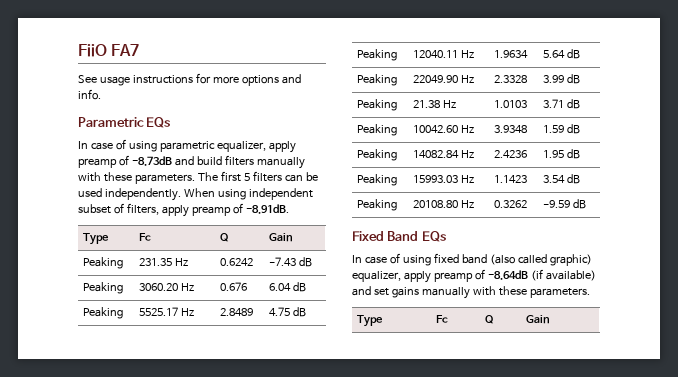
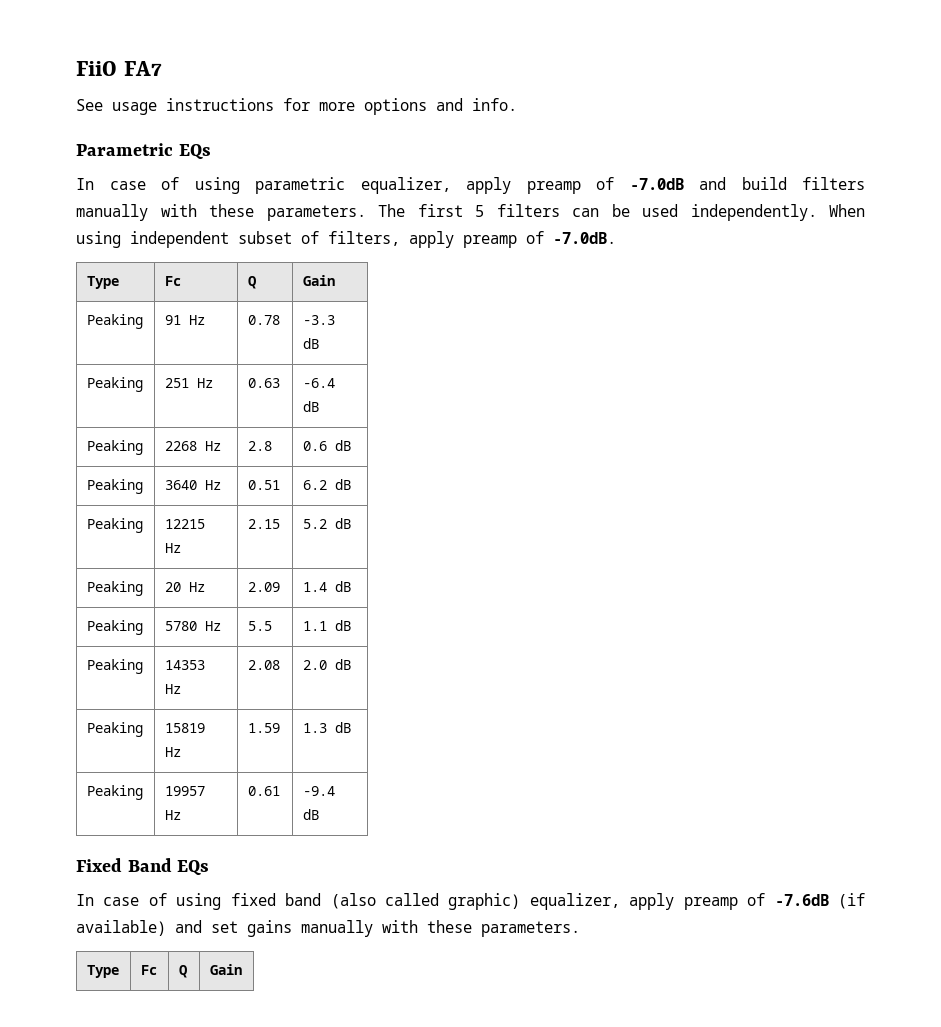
[131,156,172,166] -8.73dB -> [629,178,684,190] -7.0dB
[245,204,289,214] -8.91dB. -> [553,232,616,244] -7.0dB.
[138,258,188,266] [219,258,253,266] [268,257,312,267] [82,282,123,294] [138,283,194,291] [219,282,247,291] [268,282,306,292] [82,307,123,319] [138,307,194,316] [219,308,253,316] [268,307,306,317] [356,49,397,61] [412,50,474,58] [493,50,528,58] [542,49,580,59] [356,74,397,86] [412,75,474,83] [493,75,527,83] [542,74,580,84] [356,99,397,111] [412,100,456,108] [493,100,527,108] [542,99,580,109] [356,124,397,136] [412,125,474,133] [493,125,527,133] [542,124,580,134] [356,149,397,161] [412,150,474,158] [493,150,527,158] [542,149,580,159] [356,174,397,186] [412,175,474,183] [493,175,527,183] [542,174,580,184] [356,199,397,211] [412,200,474,208] [493,200,527,208] [542,200,570,208] 231.35 Hz | 0.6242 | -7.43 dB // Peaking | 3060.20 Hz | 0.676 | 6.04 dB // Peaking | 5525.17 Hz | 2.8489 | 4.75 dB // Peaking | 12040.11 Hz | 1.9634 | 5.64 dB // Peaking | 22049.90 Hz | 2.3328 | 3.99 dB // Peaking | 21.38 Hz | 1.0103 | 3.71 dB // Peaking | 10042.60 Hz | 3.9348 | 1.59 dB // Peaking | 14082.84 Hz | 2.4236 | 1.95 dB // Peaking | 15993.03 Hz | 1.1423 | 3.54 dB // Peaking | 20108.80 Hz | 0.3262 | -9.59 -> [164,315,205,325] [247,315,280,325] [302,315,335,325] [302,338,319,349] [86,377,143,392] [164,378,213,388] [247,378,280,388] [302,378,335,388] [302,401,319,412] [86,440,143,455] [164,441,221,451] [247,441,272,451] [302,440,351,451] [86,479,143,494] [164,480,221,490] [247,480,280,490] [302,479,351,490] [86,518,143,533] [164,519,205,529] [164,543,181,553] [247,519,280,529] [302,518,351,529] [86,581,143,596] [164,582,205,592] [247,582,280,592] [302,581,351,592] [86,620,143,635] [164,621,221,631] [247,621,272,631] [302,620,351,631] [86,659,143,674] [164,660,205,670] [164,684,181,694] [247,660,280,670] [302,659,351,670] [86,722,143,737] [164,723,205,733] [164,747,181,757] [247,723,280,733] [302,722,351,733] [86,785,143,800] [164,786,205,796] [164,810,181,820] [247,786,280,796] [302,786,335,796] 91 Hz | 0.78 | -3.3 dB // Peaking | 251 Hz | 0.63 | -6.4 dB // Peaking | 2268 Hz | 2.8 | 0.6 dB // Peaking | 3640 Hz | 0.51 | 6.2 dB // Peaking | 12215 Hz | 2.15 | 5.2 dB // Peaking | 20 Hz | 2.09 | 1.4 dB // Peaking | 5780 Hz | 5.5 | 1.1 dB // Peaking | 14353 Hz | 2.08 | 2.0 dB // Peaking | 15819 Hz | 1.59 | 1.3 dB // Peaking | 19957 Hz | 0.61 | -9.4
[487,270,528,280] -8.64dB -> [774,894,829,906] -7.6dB

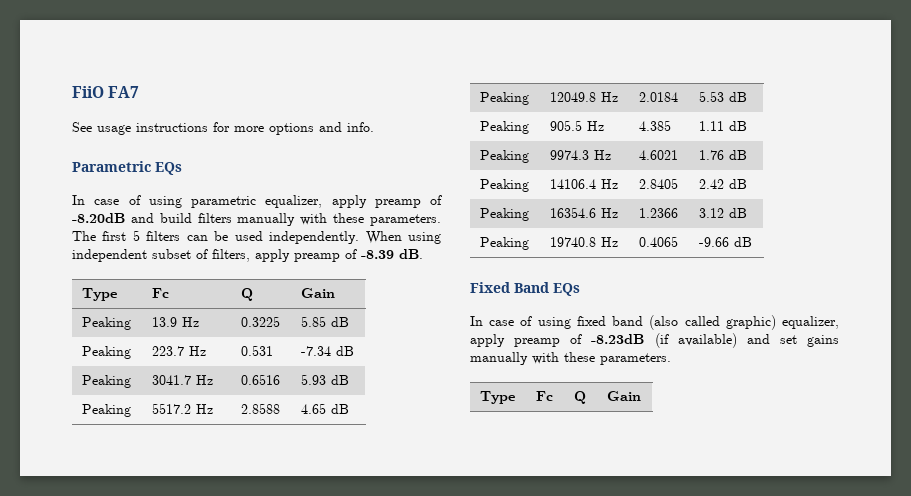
[629,178,684,190] -7.0dB -> [72,213,125,223] -8.20dB
[553,232,616,244] -7.0dB. -> [361,249,423,259] -8.39 dB.
[164,315,205,325] [247,315,280,325] [302,315,335,325] [302,338,319,349] [86,377,143,392] [164,378,213,388] [247,378,280,388] [302,378,335,388] [302,401,319,412] [86,440,143,455] [164,441,221,451] [247,441,272,451] [302,440,351,451] [86,479,143,494] [164,480,221,490] [247,480,280,490] [302,479,351,490] [86,518,143,533] [164,519,205,529] [164,543,181,553] [247,519,280,529] [302,518,351,529] [86,581,143,596] [164,582,205,592] [247,582,280,592] [302,581,351,592] [86,620,143,635] [164,621,221,631] [247,621,272,631] [302,620,351,631] [86,659,143,674] [164,660,205,670] [164,684,181,694] [247,660,280,670] [302,659,351,670] [86,722,143,737] [164,723,205,733] [164,747,181,757] [247,723,280,733] [302,722,351,733] [86,785,143,800] [164,786,205,796] [164,810,181,820] [247,786,280,796] [302,786,335,796] 91 Hz | 0.78 | -3.3 dB // Peaking | 251 Hz | 0.63 | -6.4 dB // Peaking | 2268 Hz | 2.8 | 0.6 dB // Peaking | 3640 Hz | 0.51 | 6.2 dB // Peaking | 12215 Hz | 2.15 | 5.2 dB // Peaking | 20 Hz | 2.09 | 1.4 dB // Peaking | 5780 Hz | 5.5 | 1.1 dB // Peaking | 14353 Hz | 2.08 | 2.0 dB // Peaking | 15819 Hz | 1.59 | 1.3 dB // Peaking | 19957 Hz | 0.61 | -9.4 -> [152,317,200,327] [241,316,281,327] [301,316,350,327] [82,346,132,359] [152,346,207,356] [241,345,274,356] [301,346,355,356] [82,375,132,388] [152,375,214,385] [241,374,281,385] [301,374,350,385] [82,404,132,417] [152,403,214,414] [241,403,281,414] [301,403,350,414] [480,92,530,105] [550,92,619,102] [639,92,679,102] [699,91,748,102] [480,121,530,134] [550,120,605,131] [639,120,672,131] [699,121,748,131] [480,150,530,163] [550,150,612,160] [639,150,679,160] [699,150,748,160] [480,179,530,192] [550,179,619,189] [639,178,679,189] [699,179,748,189] [480,208,530,221] [550,207,619,218] [639,208,679,218] [699,208,748,218] [480,237,530,250] [550,237,619,247] [639,236,679,247] [699,237,730,247] 13.9 Hz | 0.3225 | 5.85 dB // Peaking | 223.7 Hz | 0.531 | -7.34 dB // Peaking | 3041.7 Hz | 0.6516 | 5.93 dB // Peaking | 5517.2 Hz | 2.8588 | 4.65 dB // Peaking | 12049.8 Hz | 2.0184 | 5.53 dB // Peaking | 905.5 Hz | 4.385 | 1.11 dB // Peaking | 9974.3 Hz | 4.6021 | 1.76 dB // Peaking | 14106.4 Hz | 2.8405 | 2.42 dB // Peaking | 16354.6 Hz | 1.2366 | 3.12 dB // Peaking | 19740.8 Hz | 0.4065 | -9.66
[774,894,829,906] -7.6dB -> [591,334,645,344] -8.23dB

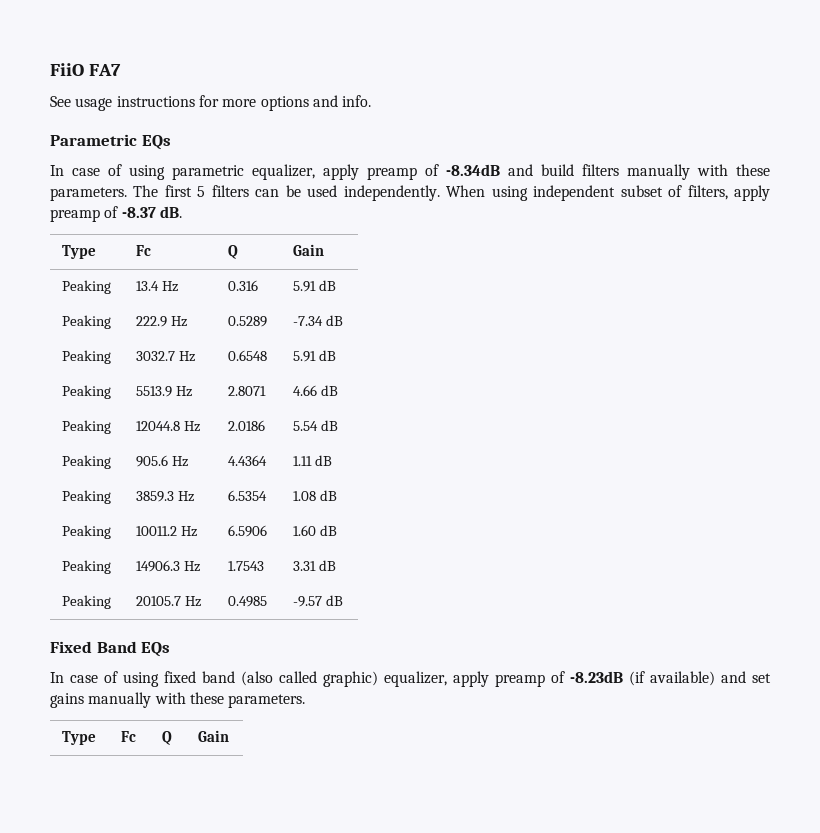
[72,213,125,223] -8.20dB -> [446,164,500,176] -8.34dB
[361,250,394,259] -8.39 -> [121,207,156,218] -8.37
[152,317,200,327] [241,316,281,327] [301,316,350,327] [82,346,132,359] [152,346,207,356] [241,345,274,356] 13.9 Hz | 0.3225 | 5.85 dB // Peaking | 223.7 Hz | 0.531 -> [136,281,179,292] [228,280,259,291] [293,280,337,292] [62,315,112,329] [136,316,188,327] [228,316,268,327] 13.4 Hz | 0.316 | 5.91 dB // Peaking | 222.9 Hz | 0.5289
[152,375,214,385] [241,374,281,385] [301,374,350,385] [82,404,132,417] [152,403,214,414] [241,403,281,414] [301,403,350,414] [480,92,530,105] [550,92,619,102] [639,92,679,102] [699,91,748,102] [480,121,530,134] [550,120,605,131] [639,120,672,131] 3041.7 Hz | 0.6516 | 5.93 dB // Peaking | 5517.2 Hz | 2.8588 | 4.65 dB // Peaking | 12049.8 Hz | 2.0184 | 5.53 dB // Peaking | 905.5 Hz | 4.385 -> [136,351,196,362] [228,350,268,361] [293,350,337,362] [62,385,112,399] [136,386,193,397] [228,386,267,396] [293,385,339,396] [62,420,112,434] [136,421,201,432] [228,420,266,431] [293,420,339,431] [62,455,112,469] [136,455,189,467] [228,455,268,466] 3032.7 Hz | 0.6548 | 5.91 dB // Peaking | 5513.9 Hz | 2.8071 | 4.66 dB // Peaking | 12044.8 Hz | 2.0186 | 5.54 dB // Peaking | 905.6 Hz | 4.4364
[550,150,612,160] [639,150,679,160] [699,150,748,160] [480,179,530,192] [550,179,619,189] [639,178,679,189] [699,179,748,189] [480,208,530,221] [550,207,619,218] [639,208,679,218] [699,208,748,218] [480,237,530,250] [550,237,619,247] [639,236,679,247] [699,237,730,247] 9974.3 Hz | 4.6021 | 1.76 dB // Peaking | 14106.4 Hz | 2.8405 | 2.42 dB // Peaking | 16354.6 Hz | 1.2366 | 3.12 dB // Peaking | 19740.8 Hz | 0.4065 | -9.66 -> [136,491,195,502] [228,490,268,501] [293,490,338,501] [62,525,112,539] [136,526,198,537] [228,525,268,537] [293,525,338,536] [62,560,112,574] [136,560,201,572] [228,561,265,571] [293,560,337,571] [62,595,112,609] [136,596,202,607] [228,596,268,607] [293,596,323,607] 3859.3 Hz | 6.5354 | 1.08 dB // Peaking | 10011.2 Hz | 6.5906 | 1.60 dB // Peaking | 14906.3 Hz | 1.7543 | 3.31 dB // Peaking | 20105.7 Hz | 0.4985 | -9.57

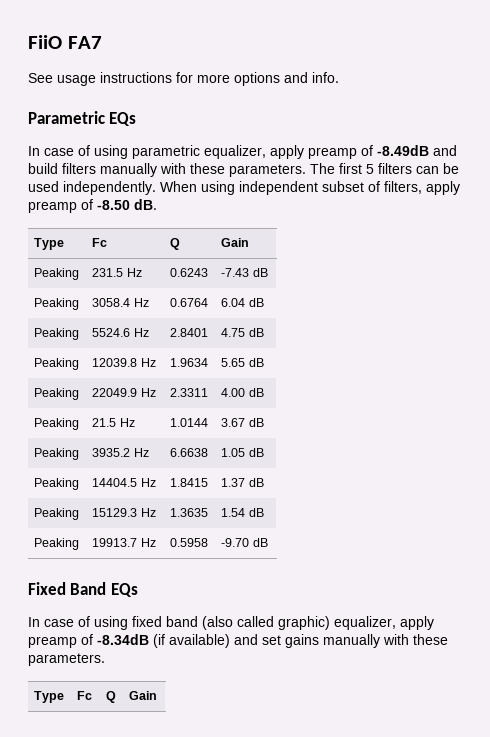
[446,164,500,176] -8.34dB -> [377,145,429,156] -8.49dB
[121,207,156,218] -8.37 -> [97,200,130,210] -8.50
[136,281,179,292] [228,280,259,291] [293,280,337,292] [62,315,112,329] [136,316,188,327] [228,316,268,327] [293,315,344,326] [62,350,112,364] [136,351,196,362] [228,350,268,361] [293,350,337,362] [62,385,112,399] [136,386,193,397] [228,386,267,396] [293,385,339,396] [62,420,112,434] [136,421,201,432] [228,420,266,431] [293,420,339,431] [62,455,112,469] [136,455,189,467] [228,455,268,466] [293,455,333,466] [62,490,112,504] [136,491,195,502] [228,490,268,501] [293,490,338,501] [62,525,112,539] [136,526,198,537] [228,525,268,537] [293,525,338,536] [62,560,112,574] [136,560,201,572] [228,561,265,571] [293,560,337,571] [62,595,112,609] [136,596,202,607] [228,596,268,607] [293,596,323,607] 13.4 Hz | 0.316 | 5.91 dB // Peaking | 222.9 Hz | 0.5289 | -7.34 dB // Peaking | 3032.7 Hz | 0.6548 | 5.91 dB // Peaking | 5513.9 Hz | 2.8071 | 4.66 dB // Peaking | 12044.8 Hz | 2.0186 | 5.54 dB // Peaking | 905.6 Hz | 4.4364 | 1.11 dB // Peaking | 3859.3 Hz | 6.5354 | 1.08 dB // Peaking | 10011.2 Hz | 6.5906 | 1.60 dB // Peaking | 14906.3 Hz | 1.7543 | 3.31 dB // Peaking | 20105.7 Hz | 0.4985 | -9.57 -> [92,268,142,277] [170,268,209,277] [221,268,268,277] [34,298,80,310] [92,298,149,307] [170,298,209,307] [221,298,264,307] [34,328,80,340] [92,328,149,337] [170,328,209,337] [221,328,264,337] [34,358,80,370] [92,358,156,367] [170,358,209,367] [221,358,264,367] [34,388,80,400] [92,388,156,397] [170,388,209,397] [221,388,264,397] [34,418,80,430] [92,418,135,427] [170,418,209,427] [221,418,264,427] [34,448,80,460] [92,448,149,457] [170,448,209,457] [221,448,264,457] [34,478,80,490] [92,478,156,487] [170,478,209,487] [221,478,264,487] [34,508,80,520] [92,508,156,517] [170,508,209,517] [221,508,264,517] [34,538,80,550] [92,538,156,547] [170,538,209,547] [221,538,250,547] 231.5 Hz | 0.6243 | -7.43 dB // Peaking | 3058.4 Hz | 0.6764 | 6.04 dB // Peaking | 5524.6 Hz | 2.8401 | 4.75 dB // Peaking | 12039.8 Hz | 1.9634 | 5.65 dB // Peaking | 22049.9 Hz | 2.3311 | 4.00 dB // Peaking | 21.5 Hz | 1.0144 | 3.67 dB // Peaking | 3935.2 Hz | 6.6638 | 1.05 dB // Peaking | 14404.5 Hz | 1.8415 | 1.37 dB // Peaking | 15129.3 Hz | 1.3635 | 1.54 dB // Peaking | 19913.7 Hz | 0.5958 | -9.70
[570,671,623,683] -8.23dB -> [97,634,149,645] -8.34dB

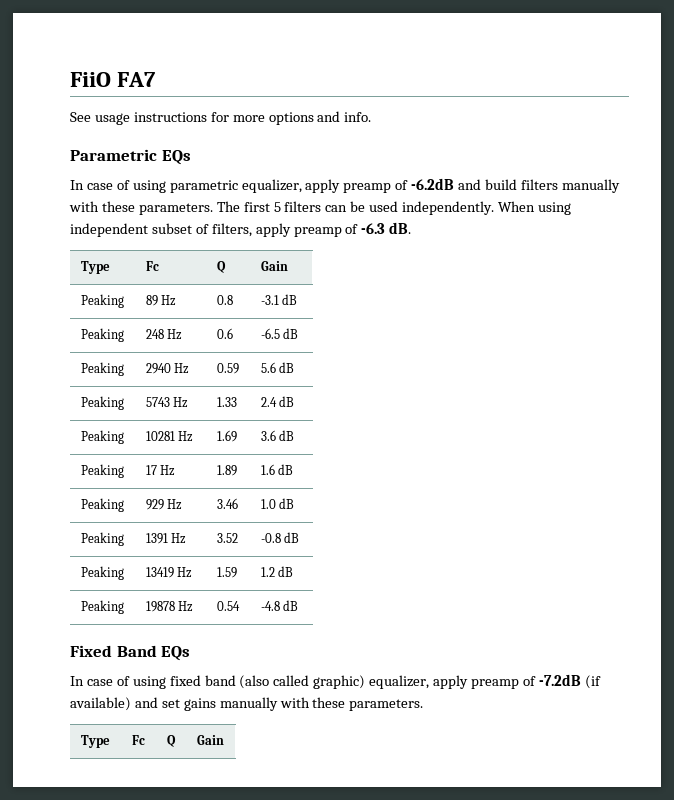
[377,145,429,156] -8.49dB -> [411,178,455,190] -6.2dB
[97,200,130,210] -8.50 -> [361,223,386,234] -6.3
[92,268,142,277] [170,268,209,277] [221,268,268,277] [34,298,80,310] [92,298,149,307] [170,298,209,307] [221,298,264,307] [34,328,80,340] [92,328,149,337] [170,328,209,337] [221,328,264,337] [34,358,80,370] [92,358,156,367] [170,358,209,367] [221,358,264,367] [34,388,80,400] [92,388,156,397] [170,388,209,397] [221,388,264,397] [34,418,80,430] [92,418,135,427] [170,418,209,427] [221,418,264,427] [34,448,80,460] [92,448,149,457] [170,448,209,457] [221,448,264,457] [34,478,80,490] [92,478,156,487] [170,478,209,487] [221,478,264,487] [34,508,80,520] [92,508,156,517] [170,508,209,517] [221,508,264,517] [34,538,80,550] [92,538,156,547] [170,538,209,547] [221,538,250,547] 231.5 Hz | 0.6243 | -7.43 dB // Peaking | 3058.4 Hz | 0.6764 | 6.04 dB // Peaking | 5524.6 Hz | 2.8401 | 4.75 dB // Peaking | 12039.8 Hz | 1.9634 | 5.65 dB // Peaking | 22049.9 Hz | 2.3311 | 4.00 dB // Peaking | 21.5 Hz | 1.0144 | 3.67 dB // Peaking | 3935.2 Hz | 6.6638 | 1.05 dB // Peaking | 14404.5 Hz | 1.8415 | 1.37 dB // Peaking | 15129.3 Hz | 1.3635 | 1.54 dB // Peaking | 19913.7 Hz | 0.5958 | -9.70 -> [145,295,177,306] [216,295,233,305] [260,294,298,305] [80,328,124,342] [145,329,183,340] [216,328,233,339] [260,328,299,339] [80,362,124,376] [145,363,190,374] [216,363,239,374] [260,362,295,373] [80,396,124,410] [145,397,189,408] [216,397,237,407] [260,396,295,407] [80,430,124,444] [145,431,194,442] [216,430,237,442] [260,430,295,441] [80,464,124,478] [145,465,176,476] [216,465,237,476] [260,464,294,475] [80,498,124,512] [145,499,183,510] [216,498,238,509] [260,498,295,509] [80,532,124,546] [145,533,187,544] [216,533,238,543] [260,532,300,543] [80,566,124,580] [145,567,193,578] [216,567,237,578] [260,566,294,577] [80,600,124,614] [145,601,194,612] [216,601,240,611] [260,601,280,611] 89 Hz | 0.8 | -3.1 dB // Peaking | 248 Hz | 0.6 | -6.5 dB // Peaking | 2940 Hz | 0.59 | 5.6 dB // Peaking | 5743 Hz | 1.33 | 2.4 dB // Peaking | 10281 Hz | 1.69 | 3.6 dB // Peaking | 17 Hz | 1.89 | 1.6 dB // Peaking | 929 Hz | 3.46 | 1.0 dB // Peaking | 1391 Hz | 3.52 | -0.8 dB // Peaking | 13419 Hz | 1.59 | 1.2 dB // Peaking | 19878 Hz | 0.54 | -4.8
[97,634,149,645] -8.34dB -> [538,674,581,686] -7.2dB

